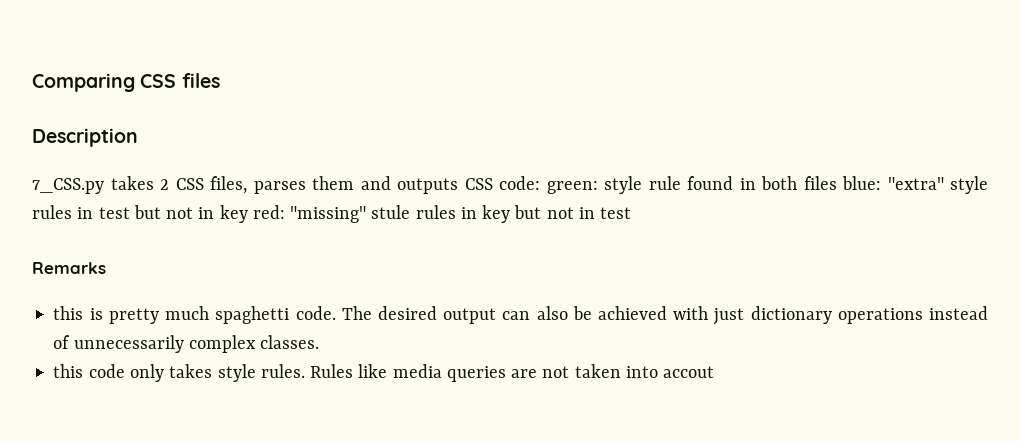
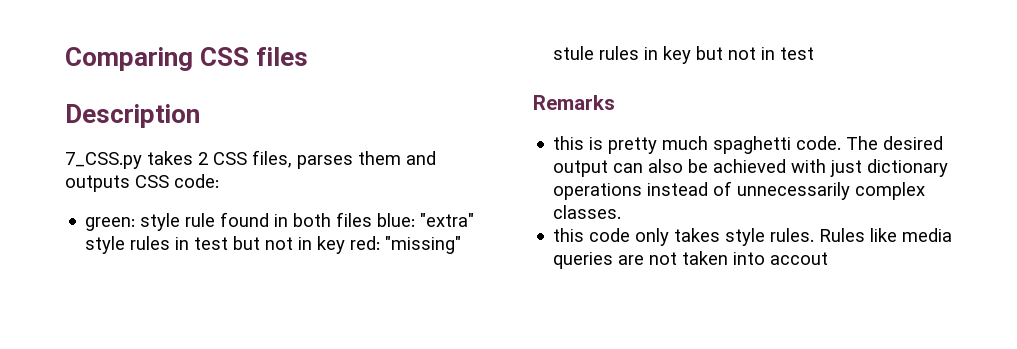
(540, 183) none -> (219, 181) //

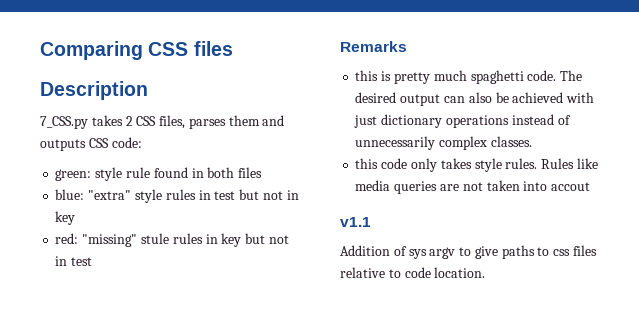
(373, 219) none -> (263, 172) //
(346, 245) none -> (76, 218) //
(829, 258) none -> [340,217,371,227] [340,245,598,259] [340,267,486,278] // v1.1 // Addition of sys argv to give paths to css files relative to code location.

